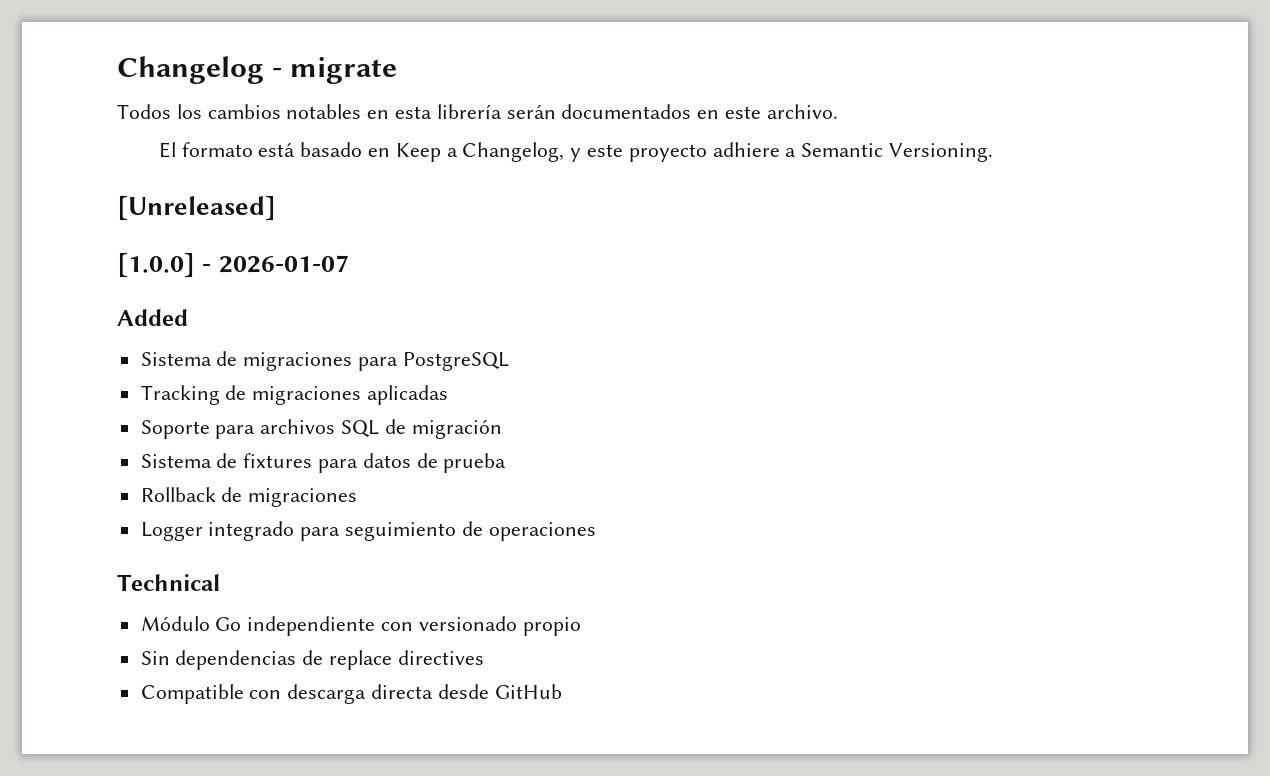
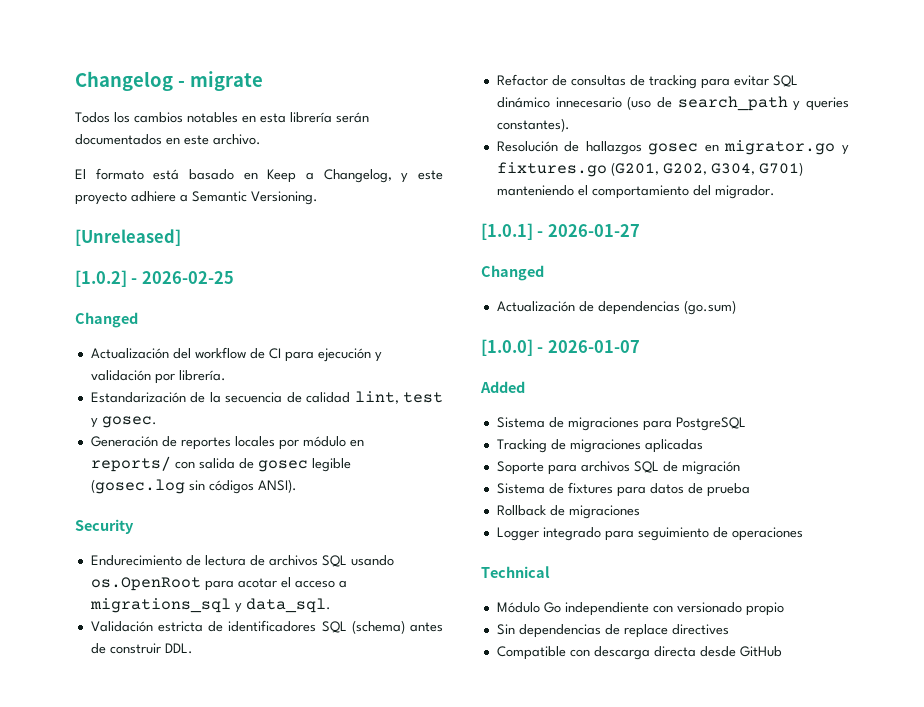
(276, 208) none -> [75,270,234,287] [75,312,138,328] [90,347,382,362] [90,370,226,384] [90,391,444,404] [90,416,157,428] [90,436,364,450] [90,456,351,472] [90,479,297,494] [75,519,134,534] [90,555,394,567] [90,577,347,591] [89,598,331,613] [90,620,444,634] [90,643,193,654] [496,74,798,89] [496,96,849,111] [496,118,570,132] [496,140,849,155] [496,162,803,177] [496,185,775,199] [481,223,640,240] [481,265,544,281] [496,300,736,315] // [1.0.2] - 2026-02-25 // Changed // Actualización del workflow de CI para ejecución y validación por librería. // Estandarización de la secuencia de calidad lint, test y gosec. // Generación de reportes locales por módulo en reports/ con salida de gosec legible (gosec.log sin códigos ANSI). // Security // Endurecimiento de lectura de archivos SQL usando os.OpenRoot para acotar el acceso a migrations_sql y data_sql. // Validación estricta de identificadores SQL (schema) antes de construir DDL. // Refactor de consultas de tracking para evitar SQL dinámico innecesario (uso de search_path y queries constantes). // Resolución de hallazgos gosec en migrator.go y fixtures.go (G201, G202, G304, G701) manteniendo el comportamiento del migrador. // [1.0.1] - 2026-01-27 // Changed // Actualización de dependencias (go.sum)

